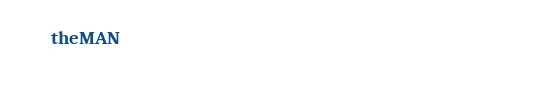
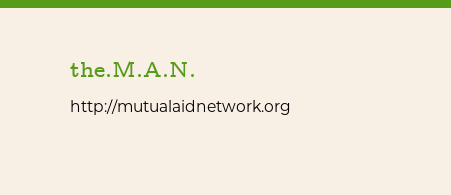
[51,31,120,44] theMAN -> [70,60,196,77] [70,99,291,115] the.M.A.N. // http://mutualaidnetwork.org

